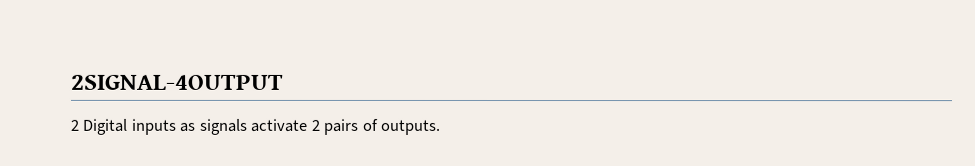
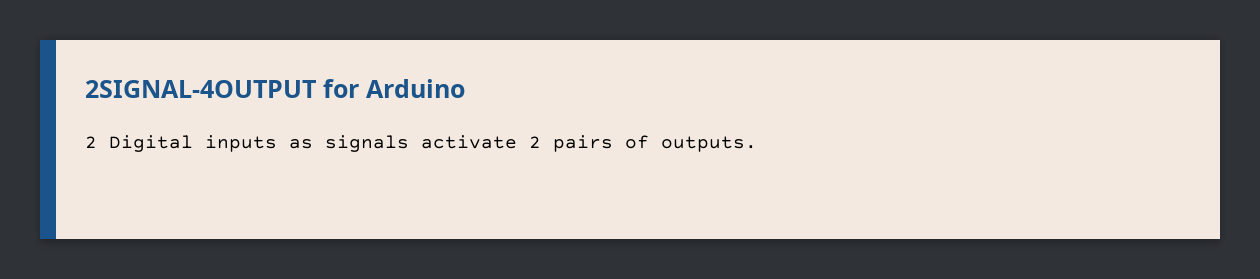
(284, 82) none -> [323,79,465,98] for Arduino

